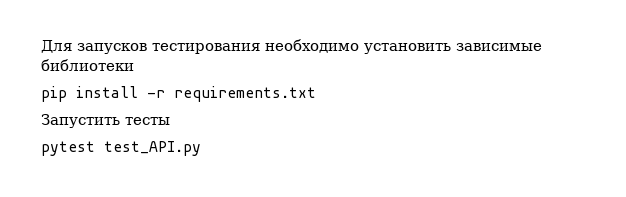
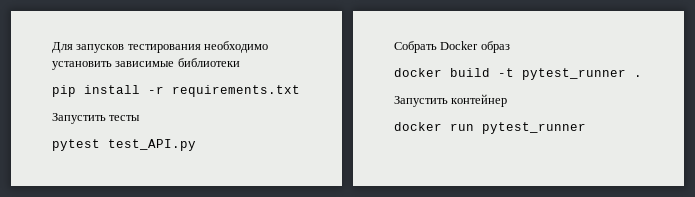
(201, 148) none -> [394,41,510,53] [394,68,642,80] [394,94,508,107] [394,122,586,134] // Собрать Docker образ // docker build -t pytest_runner . // Запустить контейнер // docker run pytest_runner

